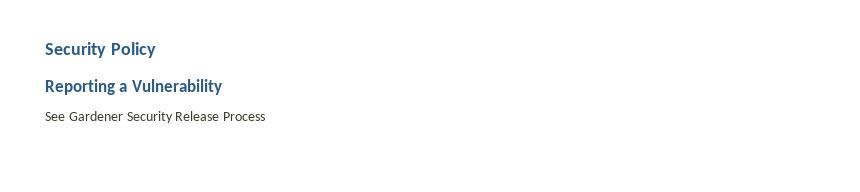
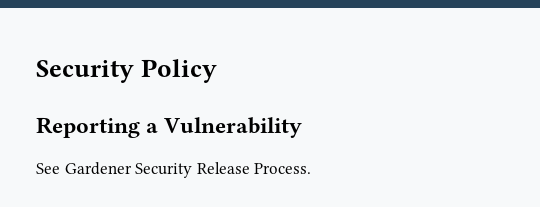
[223,112,266,121] Process -> [254,163,312,174] Process.

